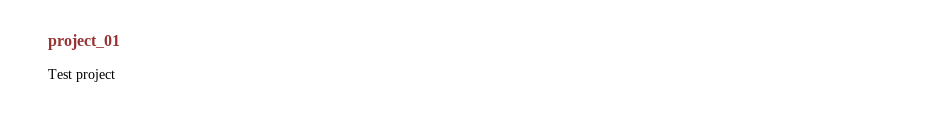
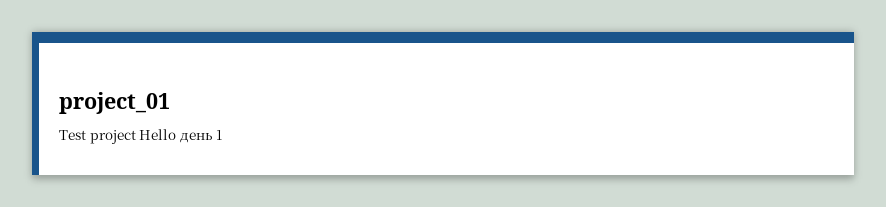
(115, 75) none -> [139,129,222,143] Hello день 1

